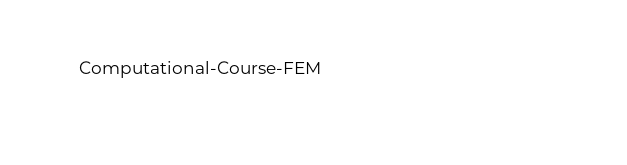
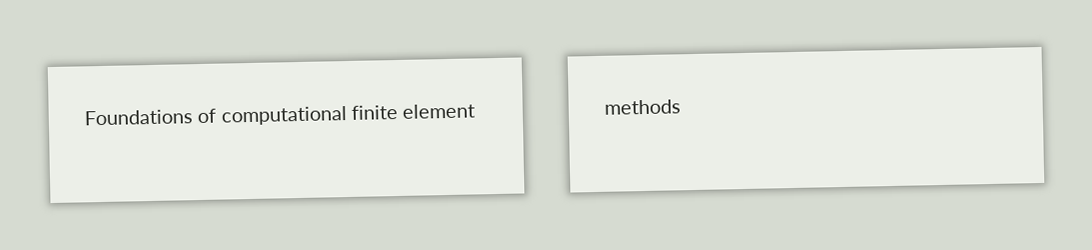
[79,61,321,78] Computational-Course-FEM -> [84,99,681,126] Foundations of computational finite element methods

